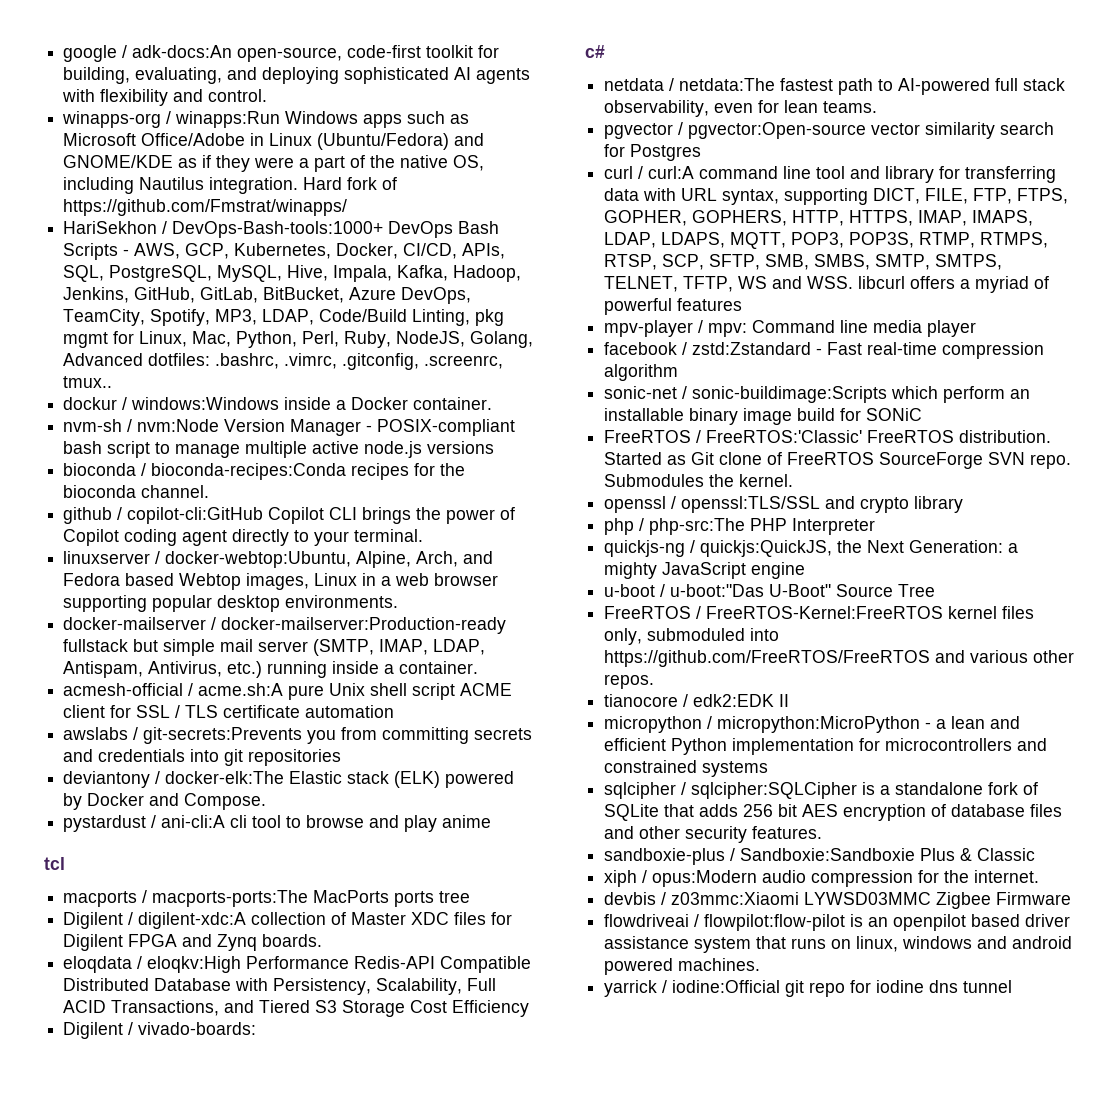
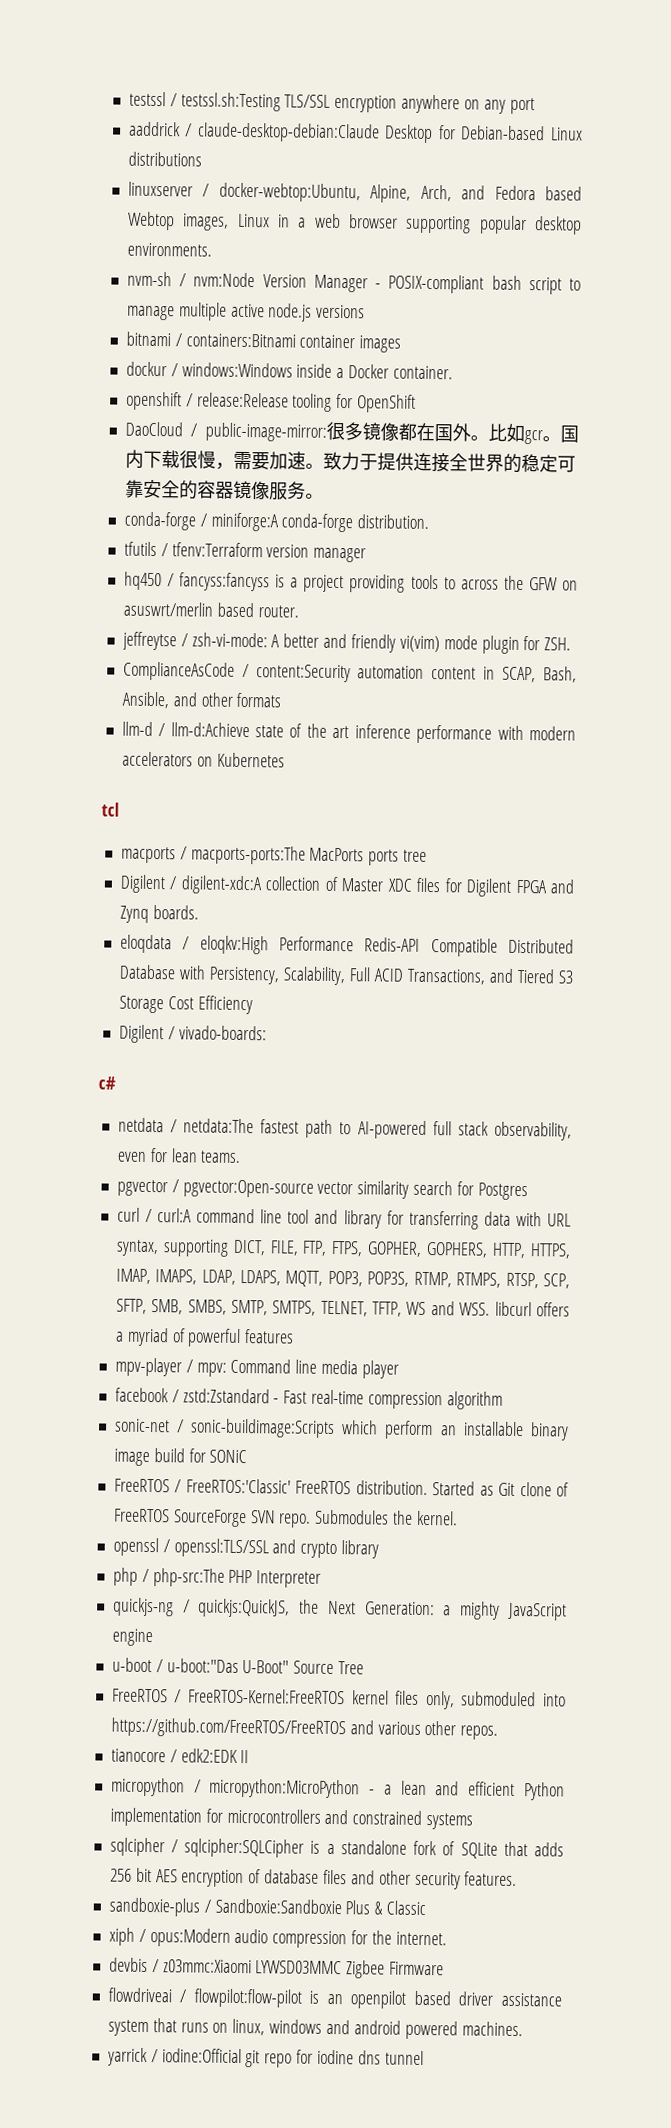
[63,45,500,62] [63,67,531,84] [62,89,268,106] [62,111,470,128] [63,133,485,150] [63,155,485,172] [63,177,398,194] [63,199,348,216] [63,221,500,238] [63,243,506,260] [63,265,522,282] [63,287,472,304] [63,309,505,326] [63,331,534,348] [63,353,504,370] [63,376,113,388] [63,397,493,410] [63,419,516,436] [63,441,495,458] [63,463,466,480] [63,485,210,498] [63,507,516,524] [63,529,424,546] google / adk-docs:An open-source, code-first toolkit for building, evaluating, and deploying sophisticated AI agents with flexibility and control. // winapps-org / winapps:Run Windows apps such as Microsoft Office/Adobe in Linux (Ubuntu/Fedora) and GNOME/KDE as if they were a part of the native OS, including Nautilus integration. Hard fork of https://github.com/Fmstrat/winapps/ // HariSekhon / DevOps-Bash-tools:1000+ DevOps Bash Scripts - AWS, GCP, Kubernetes, Docker, CI/CD, APIs, SQL, PostgreSQL, MySQL, Hive, Impala, Kafka, Hadoop, Jenkins, GitHub, GitLab, BitBucket, Azure DevOps, TeamCity, Spotify, MP3, LDAP, Code/Build Linting, pkg mgmt for Linux, Mac, Python, Perl, Ruby, NodeJS, Golang, Advanced dotfiles: .bashrc, .vimrc, .gitconfig, .screenrc, tmux.. // dockur / windows:Windows inside a Docker container. // nvm-sh / nvm:Node Version Manager - POSIX-compliant bash script to manage multiple active node.js versions // bioconda / bioconda-recipes:Conda recipes for the bioconda channel. // github / copilot-cli:GitHub Copilot CLI brings the power of Copilot coding agent directly to your terminal. -> [128,91,535,115] [128,121,583,144] [127,151,202,167] testssl / testssl.sh:Testing TLS/SSL encryption anywhere on any port // aaddrick / claude-desktop-debian:Claude Desktop for Debian-based Linux distributions
[63,617,507,634] [63,639,486,656] [63,661,479,678] [63,683,513,700] [63,705,395,718] [63,727,533,744] [63,749,342,766] [63,771,515,788] [63,793,267,810] [63,815,492,832] docker-mailserver / docker-mailserver:Production-ready fullstack but simple mail server (SMTP, IMAP, LDAP, Antispam, Antivirus, etc.) running inside a container. // acmesh-official / acme.sh:A pure Unix shell script ACME client for SSL / TLS certificate automation // awslabs / git-secrets:Prevents you from committing secrets and credentials into git repositories // deviantony / docker-elk:The Elastic stack (ELK) powered by Docker and Compose. // pystardust / ani-cli:A cli tool to browse and play anime -> [126,271,582,295] [126,302,366,322] [125,331,402,353] [125,361,453,380] [125,391,417,413] [124,421,579,445] [124,449,576,473] [124,479,324,501] [123,511,430,533] [123,541,367,563] [123,571,579,593] [122,601,299,618] [121,631,572,654] [122,661,577,683] [121,691,283,709] [121,721,576,744] [121,751,285,768] nvm-sh / nvm:Node Version Manager - POSIX-compliant bash script to manage multiple active node.js versions // bitnami / containers:Bitnami container images // dockur / windows:Windows inside a Docker container. // openshift / release:Release tooling for OpenShift // DaoCloud / public-image-mirror:很多镜像都在国外。比如gcr。国内下载很慢，需要加速。致力于提供连接全世界的稳定可靠安全的容器镜像服务。 // conda-forge / miniforge:A conda-forge distribution. // tfutils / tfenv:Terraform version manager // hq450 / fancyss:fancyss is a project providing tools to across the GFW on asuswrt/merlin based router. // jeffreytse / zsh-vi-mode: A better and friendly vi(vim) mode plugin for ZSH. // ComplianceAsCode / content:Security automation content in SCAP, Bash, Ansible, and other formats // llm-d / llm-d:Achieve state of the art inference performance with modern accelerators on Kubernetes

